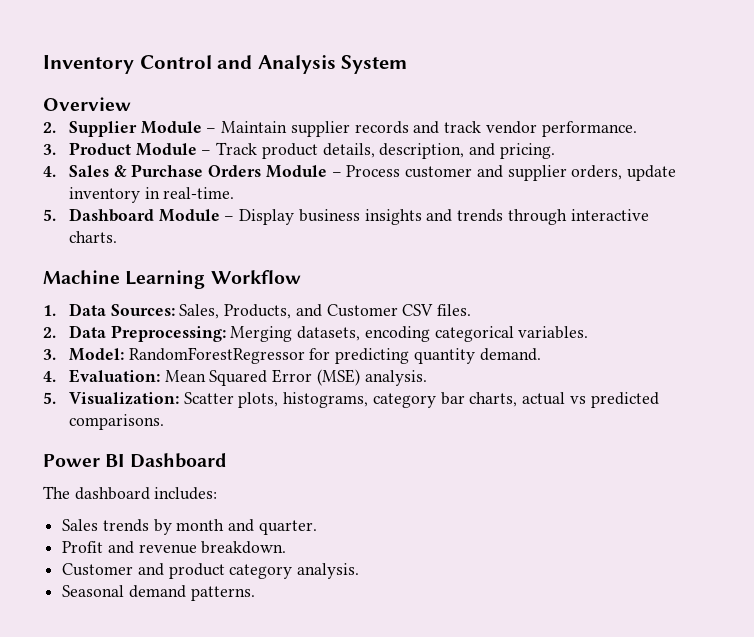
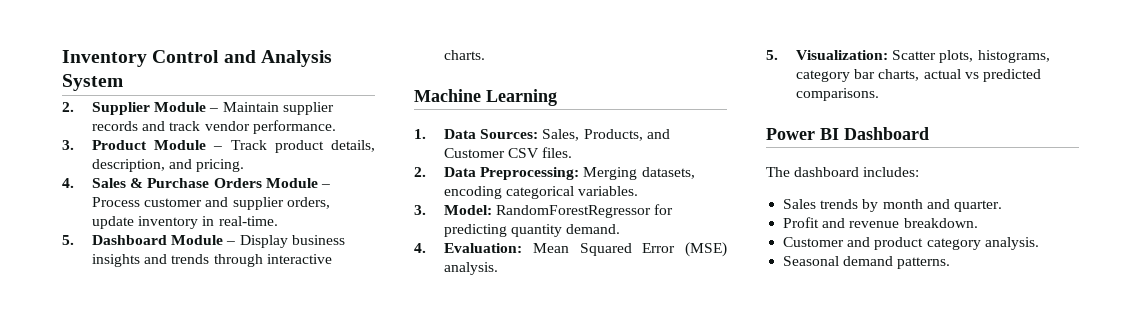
[43,97,131,111] // Overview -> (123, 82) none
[210,270,301,284] Workflow -> (557, 97) none

